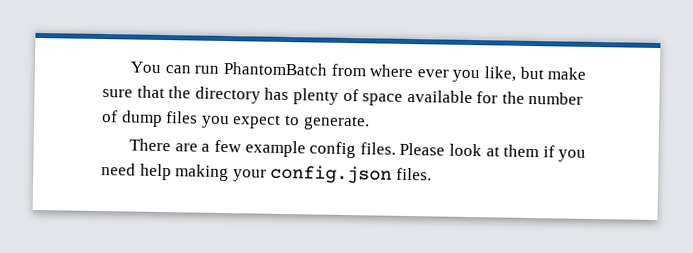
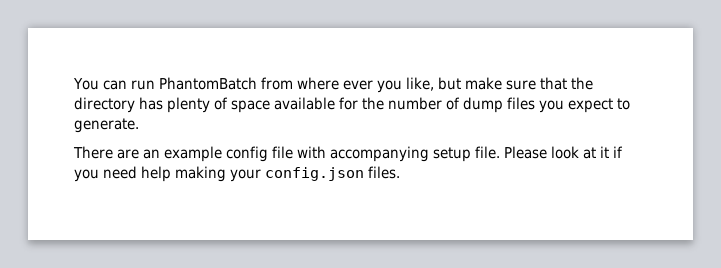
[201,139,396,159] a few example config files. -> [143,146,500,162] an example config file with accompanying setup file.
[503,144,540,158] them -> [600,146,609,158] it

